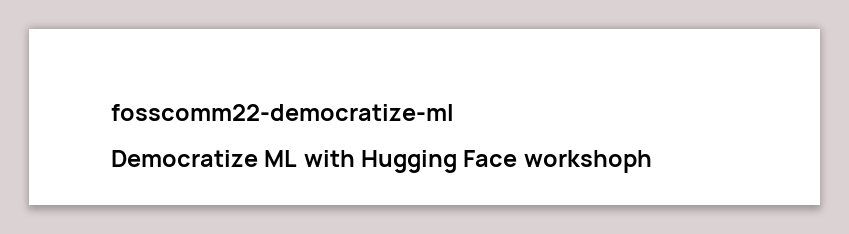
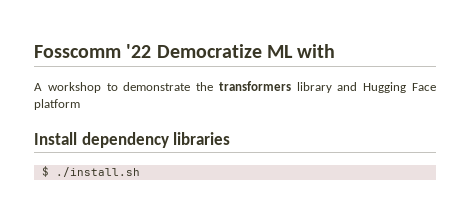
[111,104,454,121] fosscomm22-democratize-ml // -> [34,44,152,58] Fosscomm '22
[361,150,652,173] Hugging Face workshoph -> [34,81,436,93] [34,99,80,110] [34,132,231,148] [41,166,140,177] // Α workshop to demonstrate the transformers library and Hugging Face platform // Install dependency libraries // $ ./install.sh

